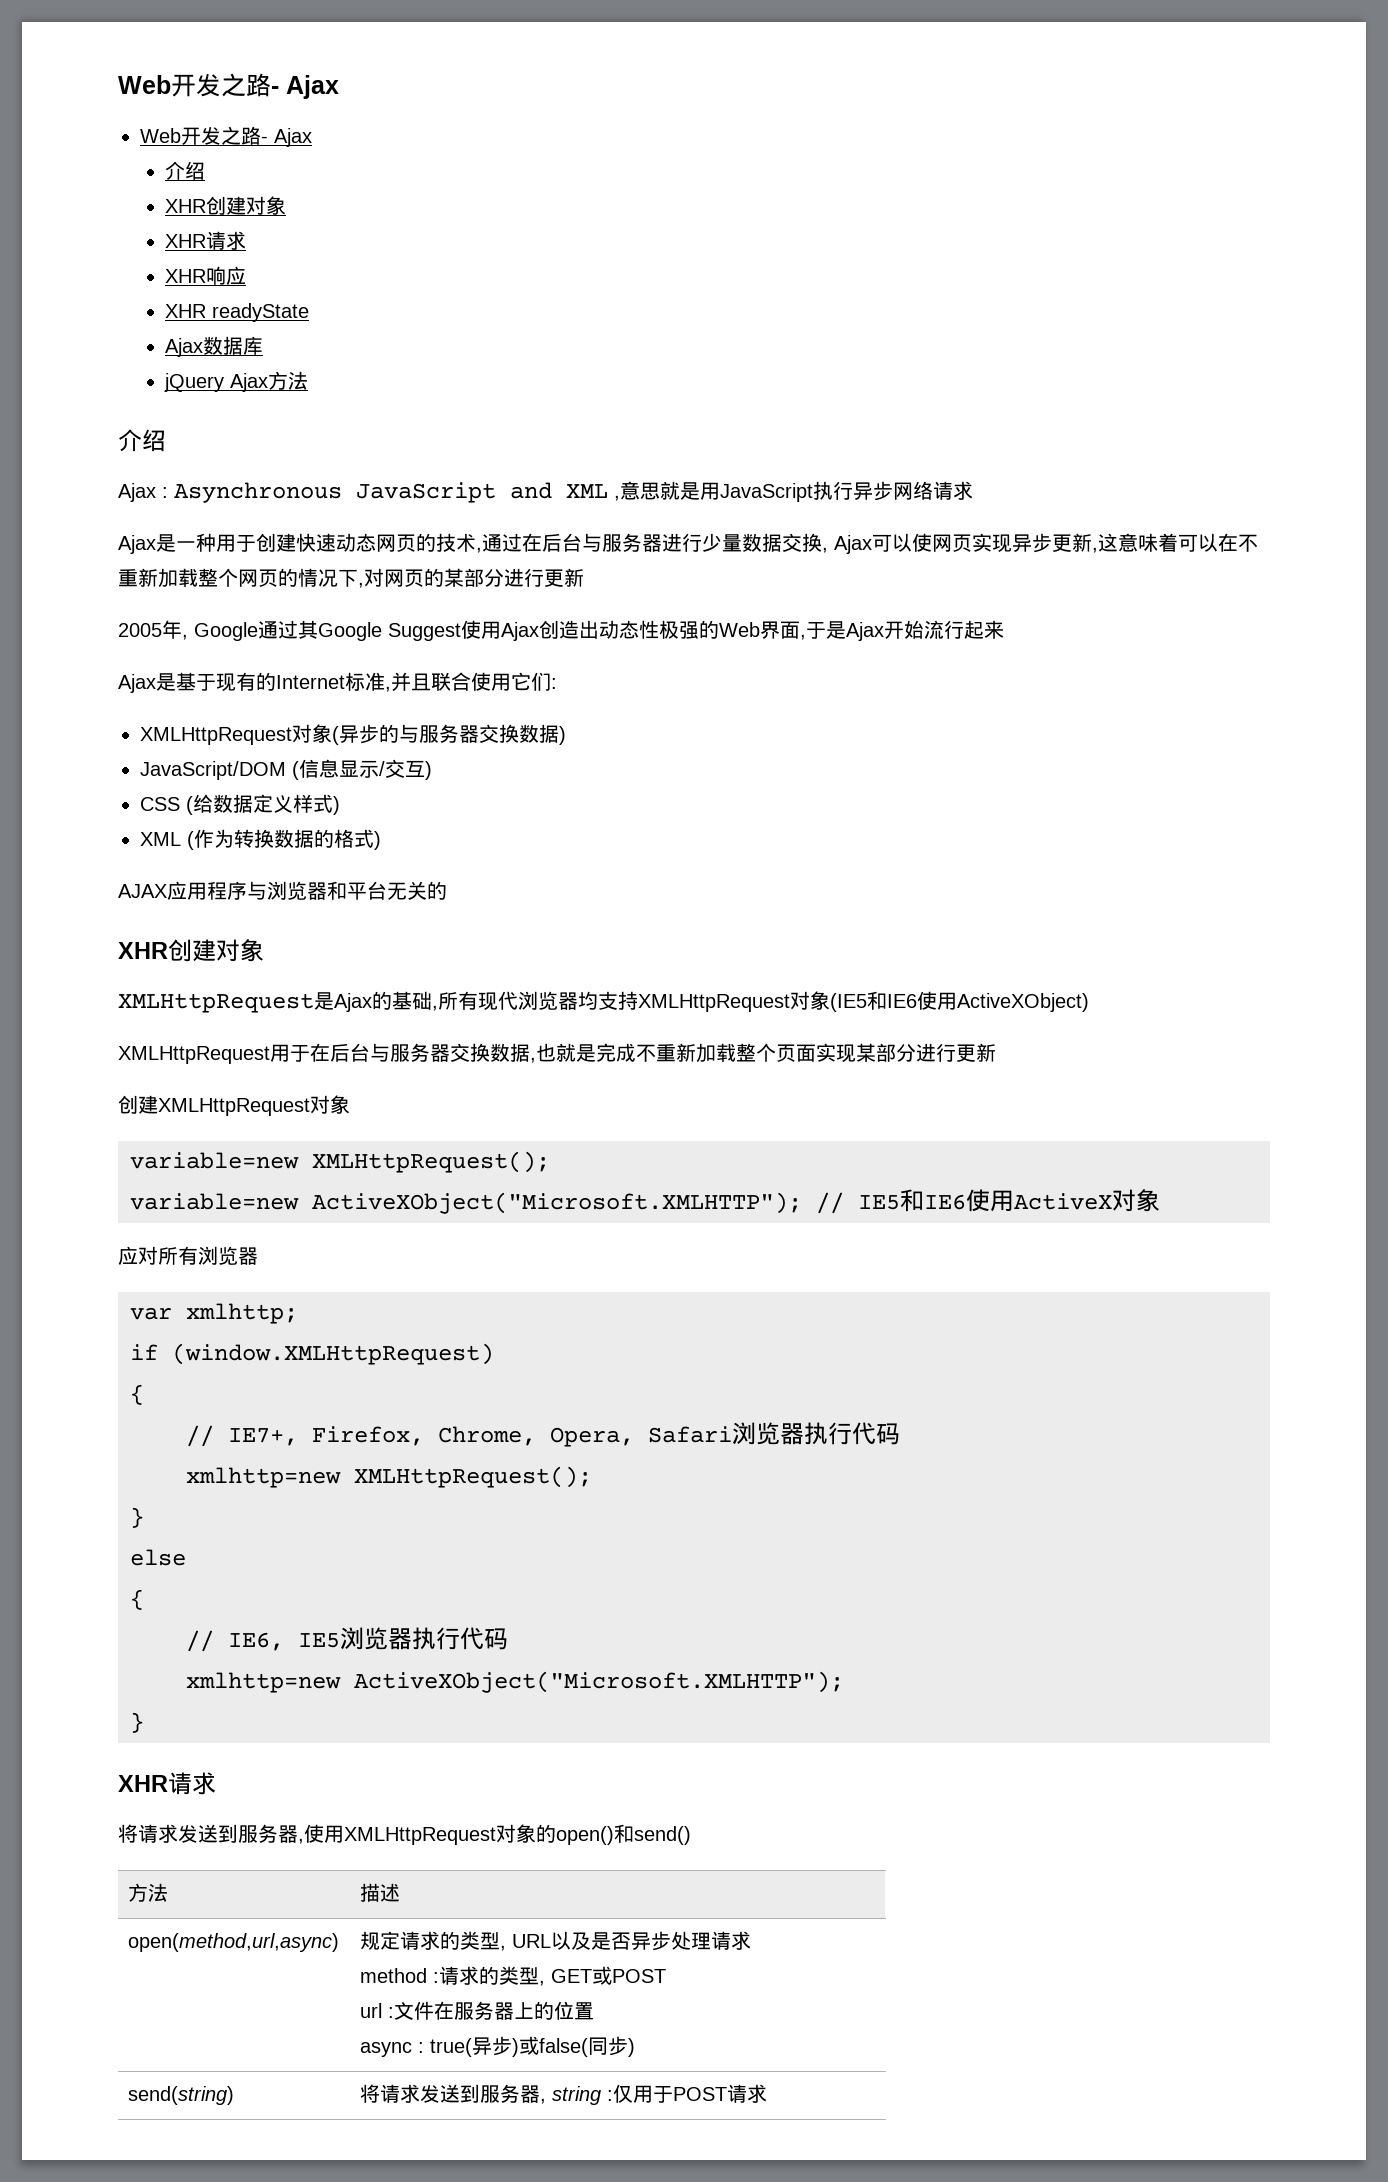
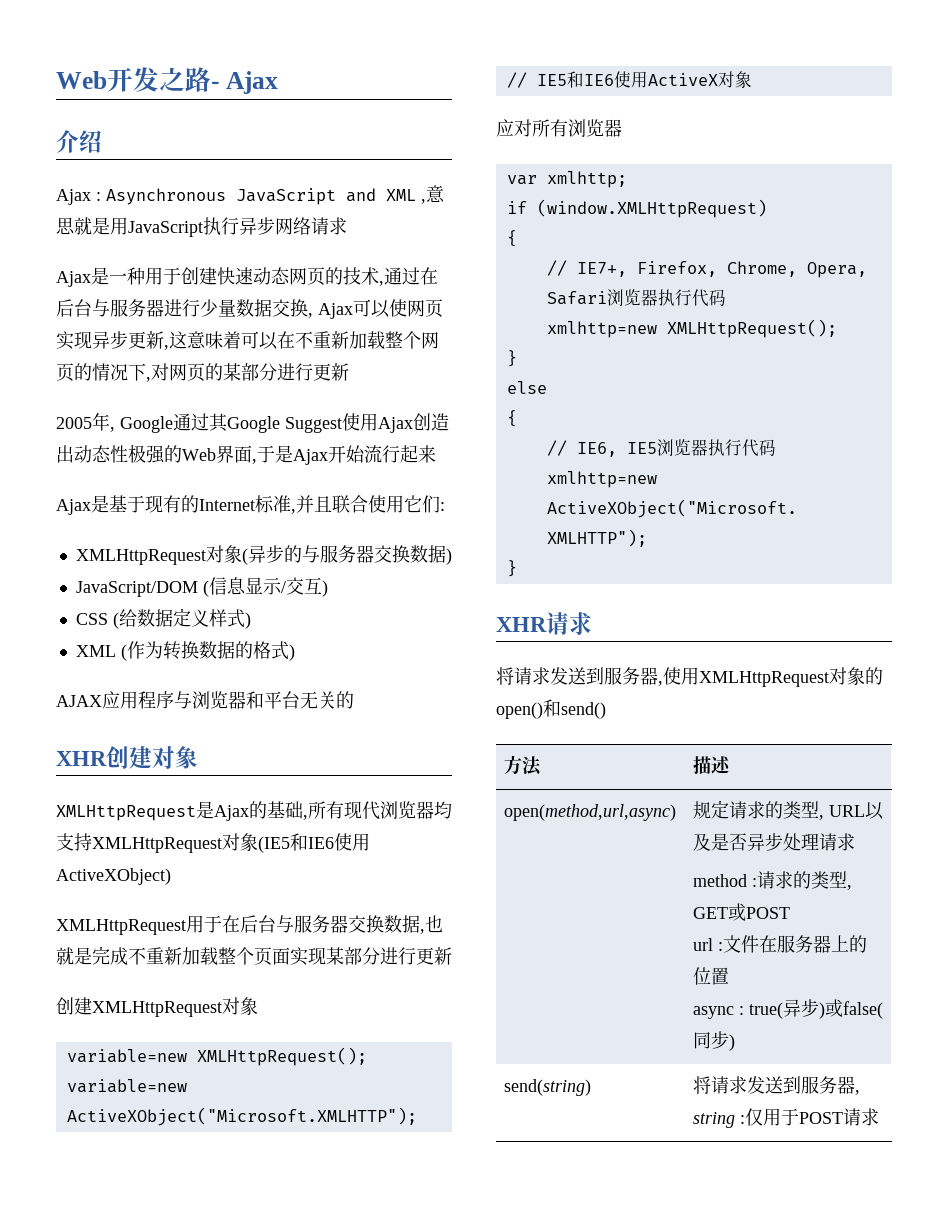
[118,73,339,99] [140,126,312,147] [164,161,205,180] [164,196,286,215] [164,231,246,250] [164,266,246,285] [164,303,309,322] [164,336,263,357] [163,371,308,392] Web开发之路- Ajax // Web开发之路- Ajax // 介绍 // XHR创建对象 // XHR请求 // XHR响应 // XHR readyState // Ajax数据库 // jQuery Ajax方法 -> [56,67,278,94] Web开发之路- Ajax

